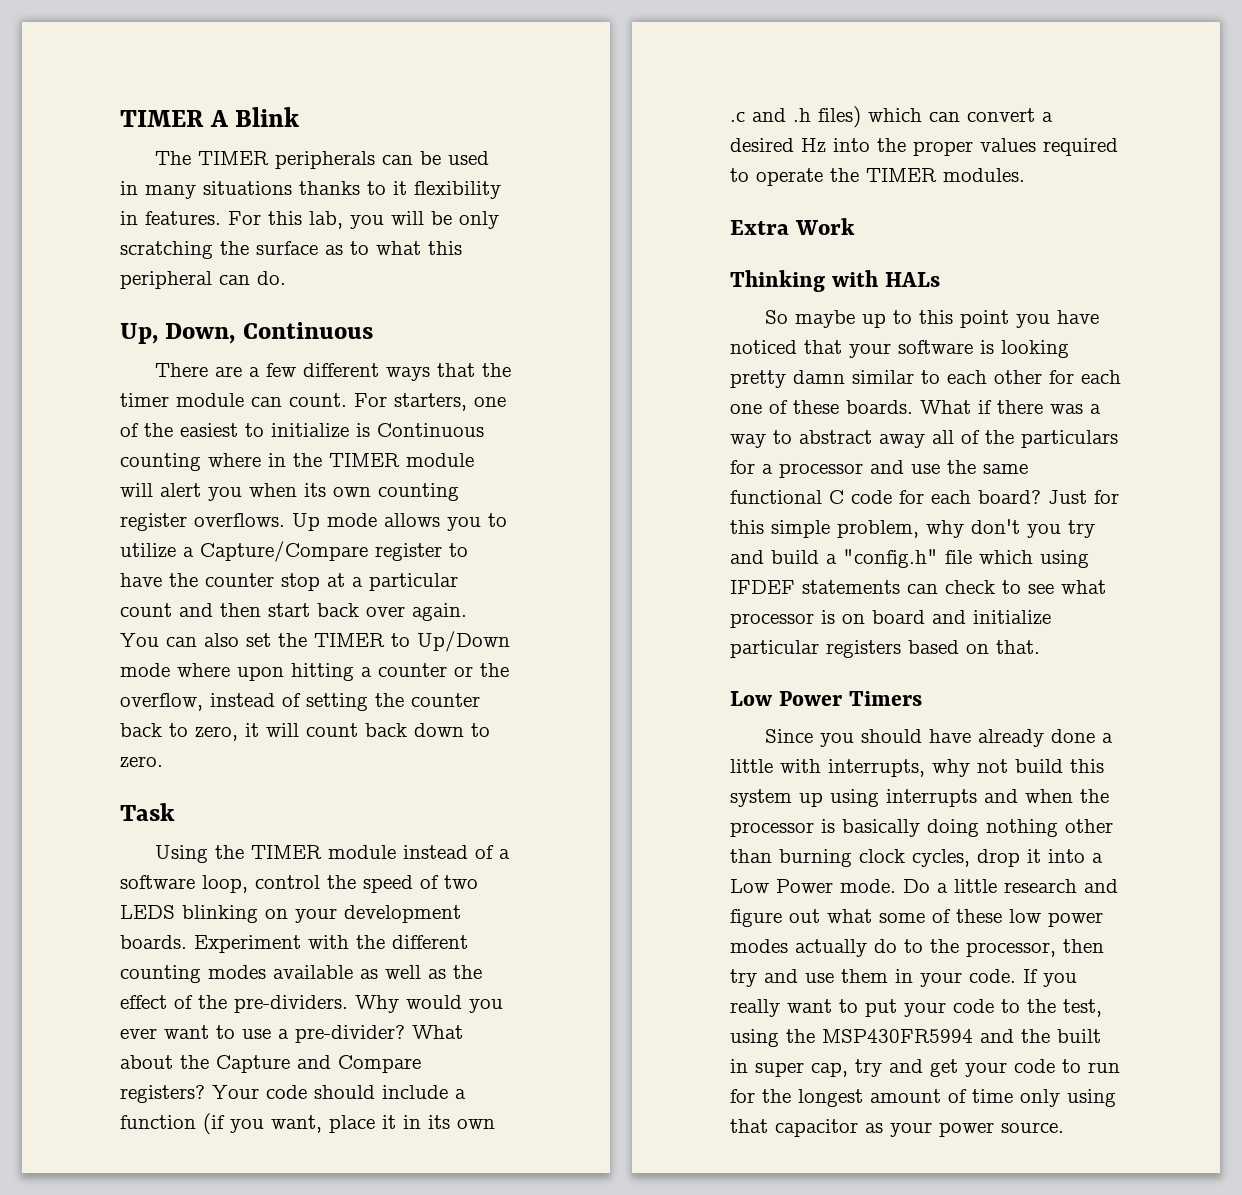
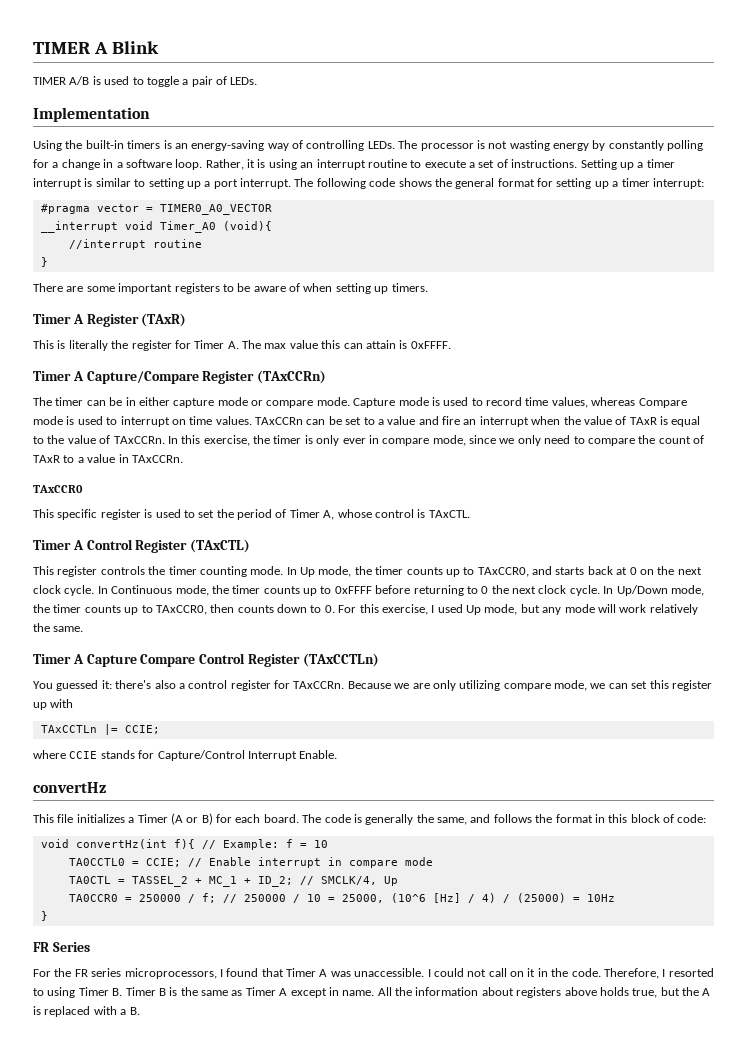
[155,151,490,169] [120,181,501,199] [120,211,499,229] [120,241,462,259] [120,271,286,289] [120,322,373,344] [155,363,512,381] [120,393,506,411] [120,423,484,438] [120,453,474,471] [120,483,459,501] [120,513,507,531] [120,541,468,562] [120,573,458,591] [120,603,467,621] [120,631,510,652] [120,663,509,681] [120,693,480,711] [120,723,490,741] [120,756,163,768] [120,803,175,821] [155,845,511,863] [120,875,478,893] [120,905,461,923] [120,935,468,953] [120,965,482,983] [120,995,503,1013] [120,1025,463,1043] [120,1055,421,1073] [120,1085,466,1103] [120,1113,495,1135] [730,106,1053,128] [730,138,1118,156] [730,168,1025,186] [730,218,856,235] [730,270,940,292] [765,310,1100,328] [730,340,1069,358] [730,370,1121,388] [730,400,1101,414] [730,430,1118,448] [730,460,1028,478] [730,490,1119,504] [730,519,1095,538] [730,549,1089,568] [730,580,1106,594] [730,610,1051,628] [730,640,1040,658] [730,691,922,706] [765,729,1114,747] [730,759,1104,777] [730,789,1109,807] [730,819,1113,837] [730,849,1103,867] [730,879,1118,893] [730,909,1103,927] [730,939,1104,957] [730,969,1077,987] [730,999,1102,1017] [730,1029,1101,1047] [730,1059,1120,1077] [730,1089,1116,1107] [730,1119,1064,1137] The TIMER peripherals can be used in many situations thanks to it flexibility in features. For this lab, you will be only scratching the surface as to what this peripheral can do. // Up, Down, Continuous // There are a few different ways that the timer module can count. For starters, one of the easiest to initialize is Continuous counting where in the TIMER module will alert you when its own counting register overflows. Up mode allows you to utilize a Capture/Compare register to have the counter stop at a particular count and then start back over again. You can also set the TIMER to Up/Down mode where upon hitting a counter or the overflow, instead of setting the counter back to zero, it will count back down to zero. // Task // Using the TIMER module instead of a software loop, control the speed of two LEDS blinking on your development boards. Experiment with the different counting modes available as well as the effect of the pre-dividers. Why would you ever want to use a pre-divider? What about the Capture and Compare registers? Your code should include a function (if you want, place it in its own .c and .h files) which can convert a desired Hz into the proper values required to operate the TIMER modules. // Extra Work // Thinking with HALs // So maybe up to this point you have noticed that your software is looking pretty damn similar to each other for each one of these boards. What if there was a way to abstract away all of the particulars for a processor and use the same functional C code for each board? Just for this simple problem, why don't you try and build a "config.h" file which using IFDEF statements can check to see what processor is on board and initialize particular registers based on that. // Low Power Timers // Since you should have already done a little with interrupts, why not build this system up using interrupts and when the processor is basically doing nothing other than burning clock cycles, drop it into a Low Power mode. Do a little research and figure out what some of these low power modes actually do to the processor, then try and use them in your code. If you really want to put your code to the test, using the MSP430FR5994 and the built in super cap, try and get your code to run for the longest amount of time only using that capacitor as your power source. -> [33,76,258,87] [33,107,150,122] [33,140,704,151] [33,159,675,170] [33,178,704,189] [40,204,272,215] [40,221,272,233] [68,239,202,250] [40,257,48,267] [33,283,428,294] [33,313,187,327] [33,340,451,351] [33,370,327,384] [33,397,687,408] [33,416,701,427] [33,435,704,446] [33,454,183,463] [33,485,83,493] [33,509,470,520] [33,539,251,553] [33,566,702,577] [33,585,704,596] [33,604,698,615] [33,623,84,632] [33,653,379,667] [33,680,712,691] [33,699,74,710] [40,724,160,735] [33,750,338,761] [33,782,106,793] [33,813,707,825] [40,839,328,850] [68,857,433,868] [68,876,398,887] [68,893,615,903] [40,911,48,921] [33,942,90,952] [33,968,714,979] [33,987,711,998] [33,1006,140,1017] TIMER A/B is used to toggle a pair of LEDs. // Implementation // Using the built-in timers is an energy-saving way of controlling LEDs. The processor is not wasting energy by constantly polling for a change in a software loop. Rather, it is using an interrupt routine to execute a set of instructions. Setting up a timer interrupt is similar to setting up a port interrupt. The following code shows the general format for setting up a timer interrupt: // #pragma vector = TIMER0_A0_VECTOR // __interrupt void Timer_A0 (void){ // //interrupt routine // } // There are some important registers to be aware of when setting up timers. // Timer A Register (TAxR) // This is literally the register for Timer A. The max value this can attain is 0xFFFF. // Timer A Capture/Compare Register (TAxCCRn) // The timer can be in either capture mode or compare mode. Capture mode is used to record time values, whereas Compare mode is used to interrupt on time values. TAxCCRn can be set to a value and fire an interrupt when the value of TAxR is equal to the value of TAxCCRn. In this exercise, the timer is only ever in compare mode, since we only need to compare the count of TAxR to a value in TAxCCRn. // TAxCCR0 // This specific register is used to set the period of Timer A, whose control is TAxCTL. // Timer A Control Register (TAxCTL) // This register controls the timer counting mode. In Up mode, the timer counts up to TAxCCR0, and starts back at 0 on the next clock cycle. In Continuous mode, the timer counts up to 0xFFFF before returning to 0 the next clock cycle. In Up/Down mode, the timer counts up to TAxCCR0, then counts down to 0. For this exercise, I used Up mode, but any mode will work relatively the same. // Timer A Capture Compare Control Register (TAxCCTLn) // You guessed it: there's also a control register for TAxCCRn. Because we are only utilizing compare mode, we can set this register up with // TAxCCTLn |= CCIE; // where CCIE stands for Capture/Control Interrupt Enable. // convertHz // This file initializes a Timer (A or B) for each board. The code is generally the same, and follows the format in this block of code: // void convertHz(int f){ // Example: f = 10 // TA0CCTL0 = CCIE; // Enable interrupt in compare mode // TA0CTL = TASSEL_2 + MC_1 + ID_2; // SMCLK/4, Up // TA0CCR0 = 250000 / f; // 250000 / 10 = 25000, (10^6 [Hz] / 4) / (25000) = 10Hz // } // FR Series // For the FR series microprocessors, I found that Timer A was unaccessible. I could not call on it in the code. Therefore, I resorted to using Timer B. Timer B is the same as Timer A except in name. All the information about registers above holds true, but the A is replaced with a B.

